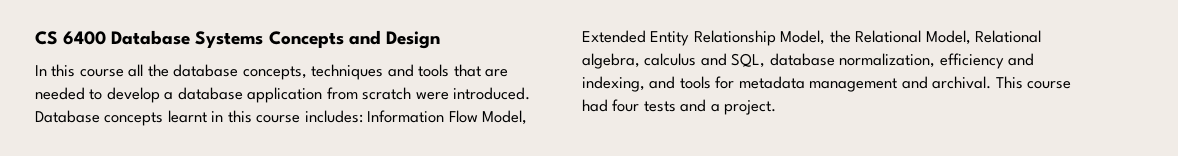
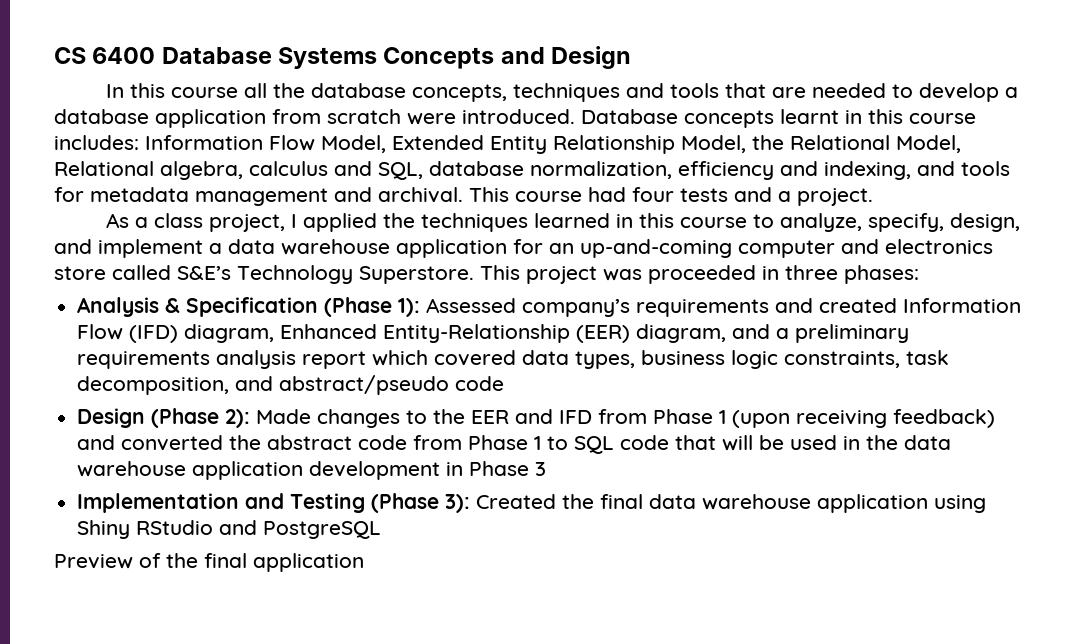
(777, 107) none -> [106,213,1021,232] [54,239,993,258] [54,265,919,284] [77,297,1022,317] [77,324,910,343] [77,350,950,369] [77,375,505,395] [77,408,996,428] [77,435,952,454] [77,461,547,480] [77,493,987,513] [77,520,382,539] [54,553,364,572] // As a class project, I applied the techniques learned in this course to analyze, specify, design, and implement a data warehouse application for an up-and-coming computer and electronics store called S&E’s Technology Superstore. This project was proceeded in three phases: // Analysis & Specification (Phase 1): Assessed company’s requirements and created Information Flow (IFD) diagram, Enhanced Entity-Relationship (EER) diagram, and a preliminary requirements analysis report which covered data types, business logic constraints, task decomposition, and abstract/pseudo code // Design (Phase 2): Made changes to the EER and IFD from Phase 1 (upon receiving feedback) and converted the abstract code from Phase 1 to SQL code that will be used in the data warehouse application development in Phase 3 // Implementation and Testing (Phase 3): Created the final data warehouse application using Shiny RStudio and PostgreSQL // Preview of the final application

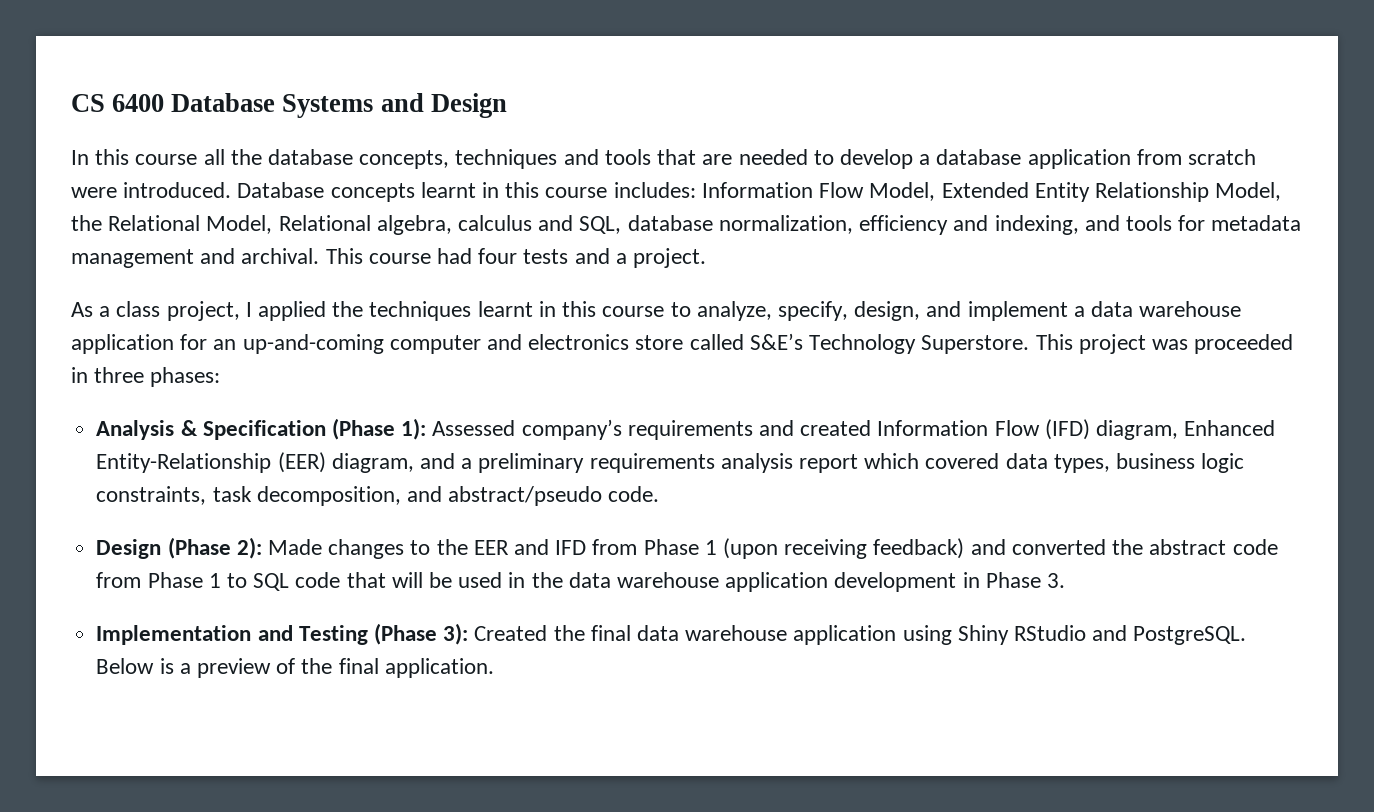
[383,47,495,69] Concepts -> (374, 106) none
[534,213,611,228] learned -> [477,301,533,317] learnt
[455,376,505,391] code -> [608,486,660,502] code.
[535,462,547,476] 3 -> [1047,573,1066,588] 3.
[263,521,382,539] [54,554,133,569] PostgreSQL // Preview -> [1133,626,1247,645] [96,658,271,678] PostgreSQL. Below is a preview
[253,553,364,572] application -> [384,658,494,678] application.

